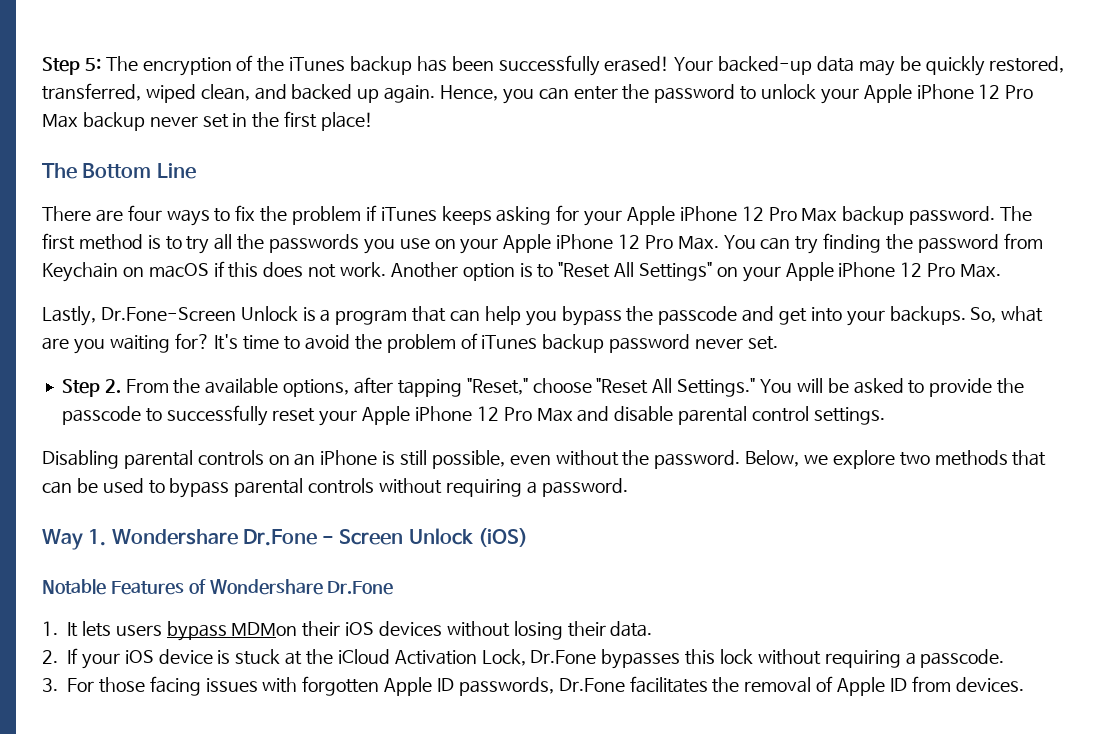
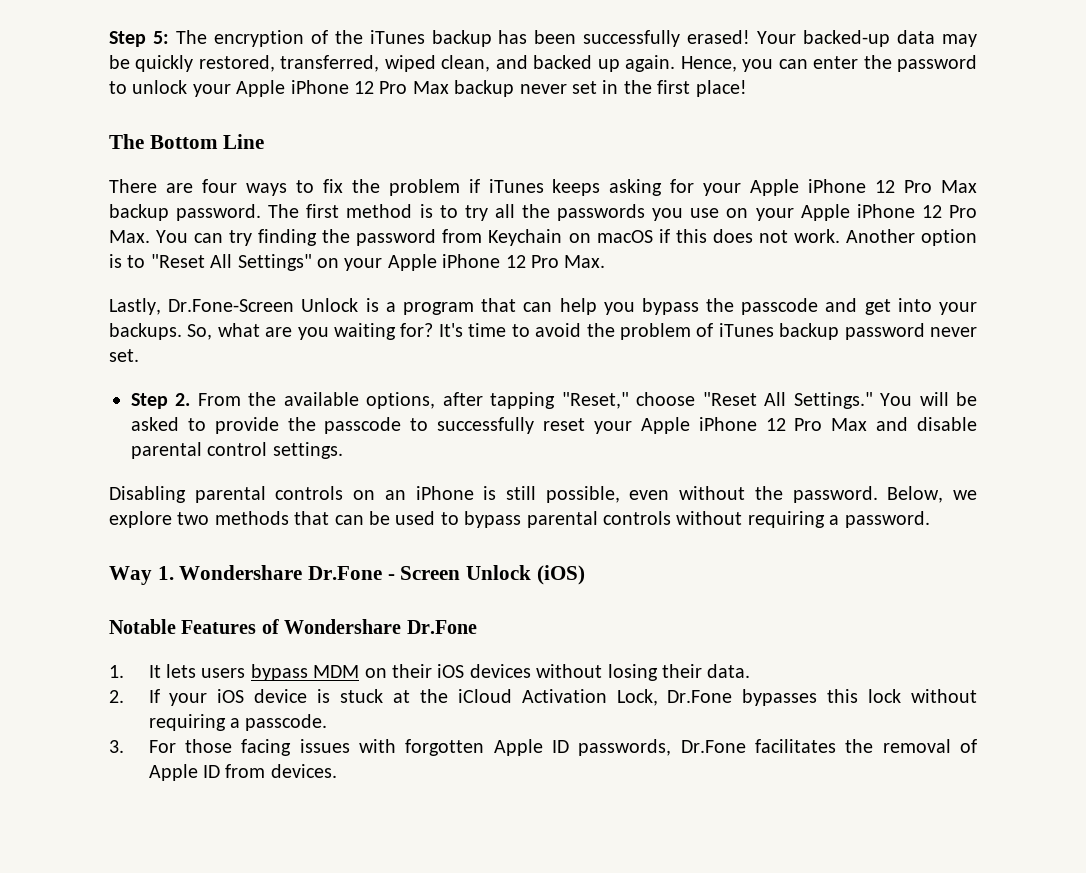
[231,622,298,636] MDMon -> [313,665,387,678] MDM on

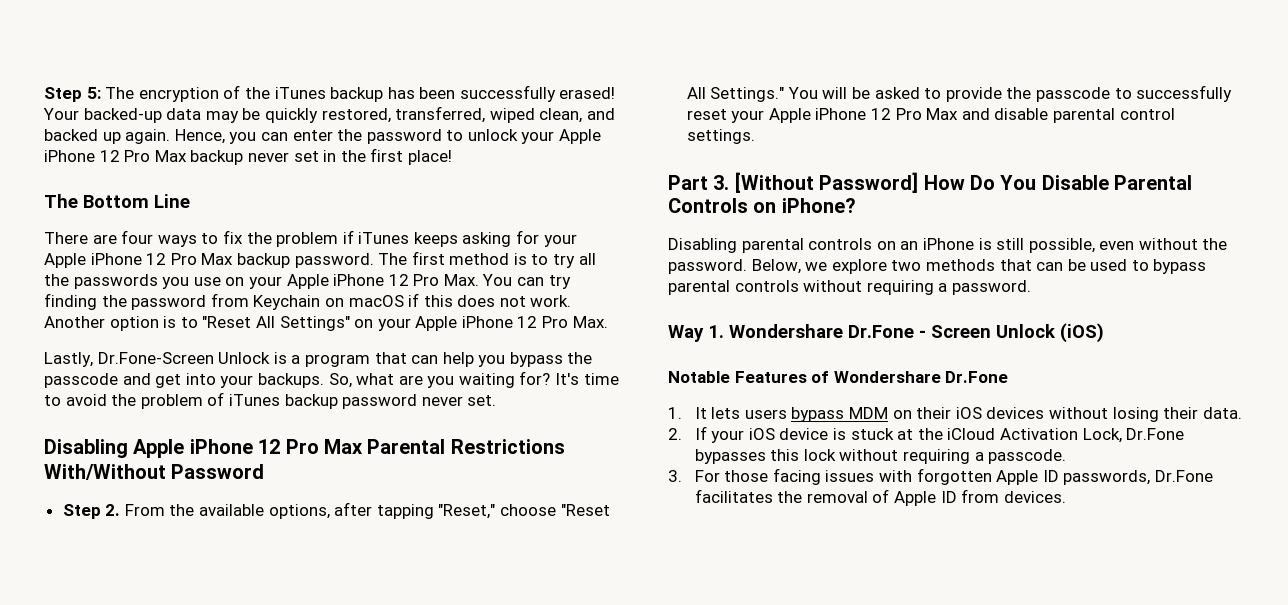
(139, 355) none -> [44,439,565,458] [44,464,265,480] // Disabling Apple iPhone 12 Pro Max Parental Restrictions With/Without Password
(343, 450) none -> [668,172,1193,193] [668,198,856,213] // Part 3. [Without Password] How Do You Disable Parental Controls on iPhone?

